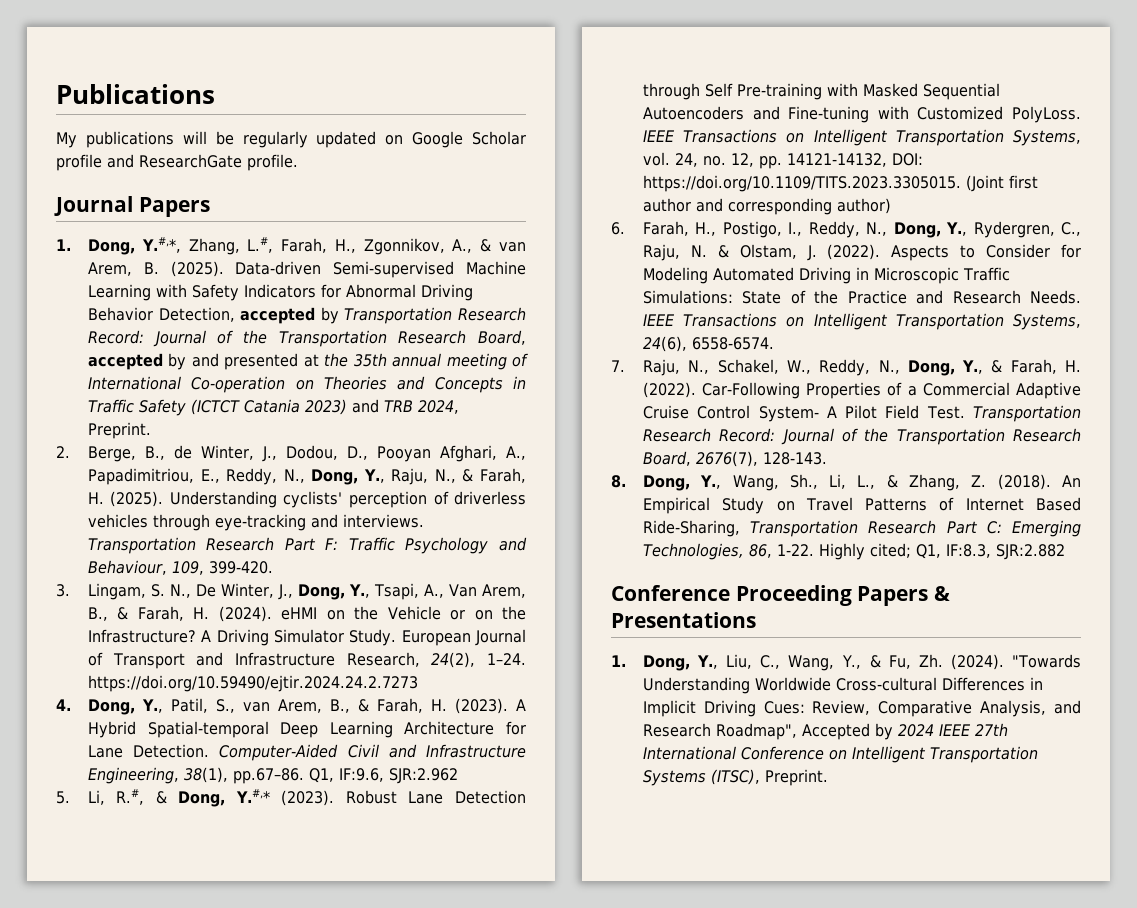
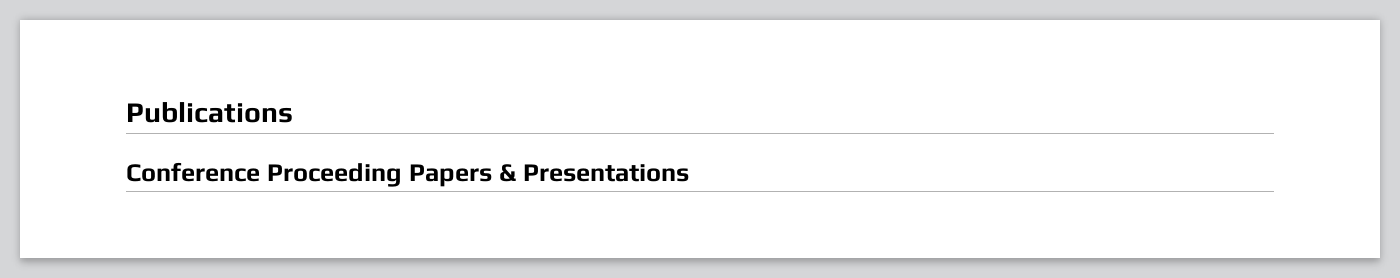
[56,131,526,148] [56,154,298,171] [54,196,210,217] [56,237,526,255] [87,261,526,278] [87,284,473,301] [87,307,526,324] [87,330,526,347] [87,353,528,370] [87,376,526,393] [87,399,459,416] [87,422,151,439] [56,445,527,462] [87,468,527,485] [87,491,527,508] [87,514,424,531] [87,537,527,554] [87,560,273,575] [56,583,526,600] [87,606,527,622] [87,629,527,646] [87,652,527,669] [87,675,418,692] [56,698,527,715] [87,721,526,738] [87,744,526,761] [87,767,458,784] [56,789,526,807] [642,83,1000,100] [642,106,1081,123] [642,129,1081,146] [642,152,923,169] [642,175,1038,192] [642,198,891,215] [611,221,1081,238] [642,244,1081,261] [642,267,1010,284] [642,290,1081,304] [642,313,1081,330] [642,336,774,352] [611,359,1081,376] [642,382,1081,399] [642,405,1082,422] [642,428,1081,445] [642,451,827,467] [611,474,1081,491] [642,497,1081,514] [642,520,1081,537] [642,543,1065,560] // My publications will be regularly updated on Google Scholar profile and ResearchGate profile. // Journal Papers // 1. Dong, Y.#,*, Zhang, L.#, Farah, H., Zgonnikov, A., & van Arem, B. (2025). Data-driven Semi-supervised Machine Learning with Safety Indicators for Abnormal Driving Behavior Detection, accepted by Transportation Research Record: Journal of the Transportation Research Board, accepted by and presented at the 35th annual meeting of International Co-operation on Theories and Concepts in Traffic Safety (ICTCT Catania 2023) and TRB 2024, Preprint. // 2. Berge, B., de Winter, J., Dodou, D., Pooyan Afghari, A., Papadimitriou, E., Reddy, N., Dong, Y., Raju, N., & Farah, H. (2025). Understanding cyclists' perception of driverless vehicles through eye-tracking and interviews. Transportation Research Part F: Traffic Psychology and Behaviour, 109, 399-420. // 3. Lingam, S. N., De Winter, J., Dong, Y., Tsapi, A., Van Arem, B., & Farah, H. (2024). eHMI on the Vehicle or on the Infrastructure? A Driving Simulator Study. European Journal of Transport and Infrastructure Research, 24(2), 1–24. https://doi.org/10.59490/ejtir.2024.24.2.7273 // 4. Dong, Y., Patil, S., van Arem, B., & Farah, H. (2023). A Hybrid Spatial-temporal Deep Learning Architecture for Lane Detection. Computer-Aided Civil and Infrastructure Engineering, 38(1), pp.67–86. Q1, IF:9.6, SJR:2.962 // 5. Li, R.#, & Dong, Y.#,* (2023). Robust Lane Detection through Self Pre-training with Masked Sequential Autoencoders and Fine-tuning with Customized PolyLoss. IEEE Transactions on Intelligent Transportation Systems, vol. 24, no. 12, pp. 14121-14132, DOI: https://doi.org/10.1109/TITS.2023.3305015. (Joint first author and corresponding author) // 6. Farah, H., Postigo, I., Reddy, N., Dong, Y., Rydergren, C., Raju, N. & Olstam, J. (2022). Aspects to Consider for Modeling Automated Driving in Microscopic Traffic Simulations: State of the Practice and Research Needs. IEEE Transactions on Intelligent Transportation Systems, 24(6), 6558-6574. // 7. Raju, N., Schakel, W., Reddy, N., Dong, Y., & Farah, H. (2022). Car-Following Properties of a Commercial Adaptive Cruise Control System- A Pilot Field Test. Transportation Research Record: Journal of the Transportation Research Board, 2676(7), 128-143. // 8. Dong, Y., Wang, Sh., Li, L., & Zhang, Z. (2018). An Empirical Study on Travel Patterns of Internet Based Ride-Sharing, Transportation Research Part C: Emerging Technologies, 86, 1-22. Highly cited; Q1, IF:8.3, SJR:2.882 -> (293, 112) none
[611,654,1082,671] [642,677,1043,694] [642,700,1081,717] [642,723,1008,740] [642,746,1038,763] [642,769,828,786] // 1. Dong, Y., Liu, C., Wang, Y., & Fu, Zh. (2024). "Towards Understanding Worldwide Cross-cultural Differences in Implicit Driving Cues: Review, Comparative Analysis, and Research Roadmap", Accepted by 2024 IEEE 27th International Conference on Intelligent Transportation Systems (ITSC), Preprint. -> (689, 173) none

